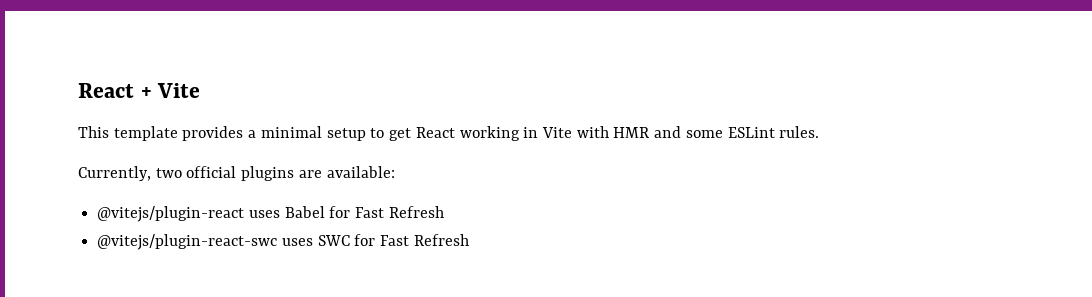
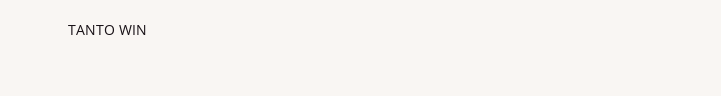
[78,83,201,98] [78,126,820,141] [78,166,395,181] [97,206,444,222] [97,234,469,250] React + Vite // This template provides a minimal setup to get React working in Vite with HMR and some ESLint rules. // Currently, two official plugins are available: // @vitejs/plugin-react uses Babel for Fast Refresh // @vitejs/plugin-react-swc uses SWC for Fast Refresh -> [68,25,147,35] TANTO WIN

